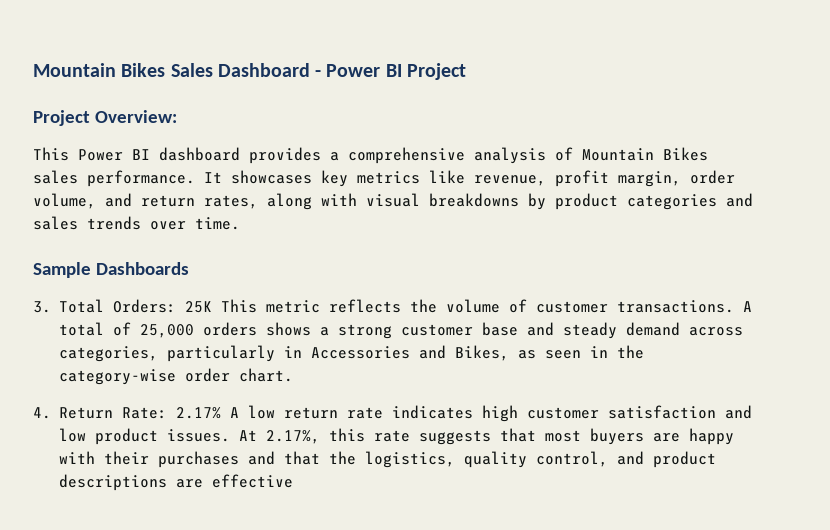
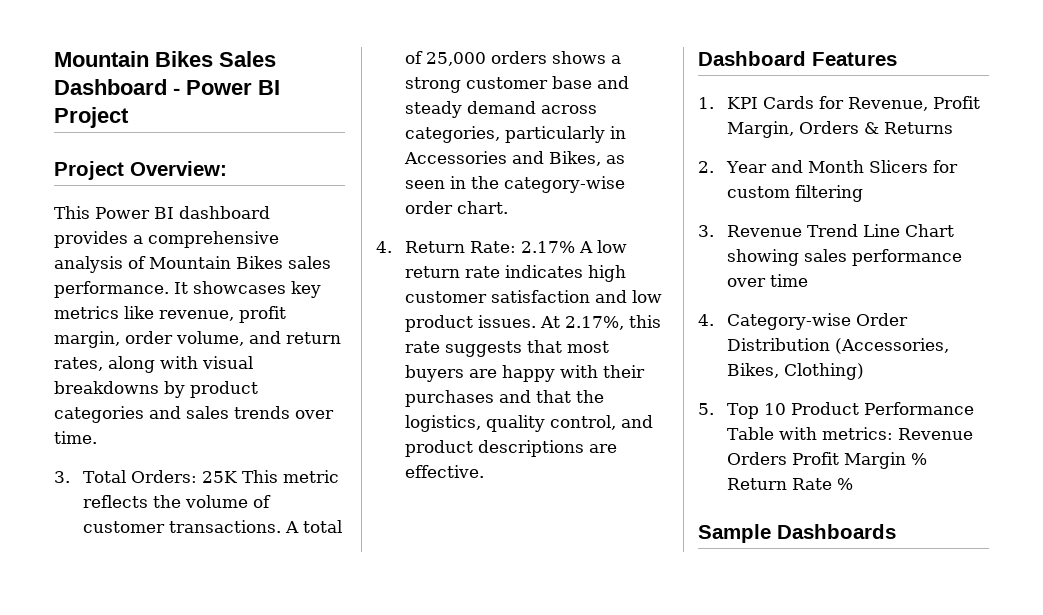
[33,262,189,278] // Sample Dashboards -> (97, 437) none
[211,474,293,488] effective -> [405,465,485,478] [698,51,897,66] [698,96,981,111] [727,121,954,138] [698,160,959,173] [727,185,864,202] [698,224,955,237] [727,249,963,266] [727,274,809,287] [698,313,909,330] [727,338,950,354] [727,363,865,380] [698,402,975,419] [727,427,974,440] [727,452,928,469] [727,478,854,490] [698,524,896,543] effective. // Dashboard Features // 1. KPI Cards for Revenue, Profit Margin, Orders & Returns // 2. Year and Month Slicers for custom filtering // 3. Revenue Trend Line Chart showing sales performance over time // 4. Category-wise Order Distribution (Accessories, Bikes, Clothing) // 5. Top 10 Product Performance Table with metrics: Revenue Orders Profit Margin % Return Rate % // Sample Dashboards

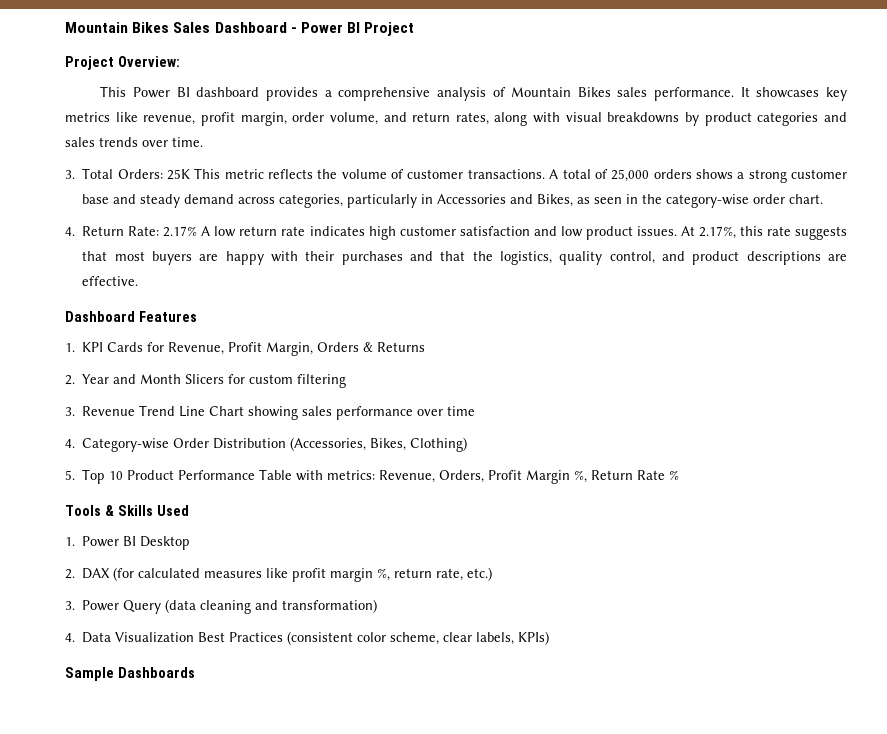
[898,428,974,440] [727,452,788,465] Revenue Orders -> [379,470,485,483] Revenue, Orders,
[911,453,928,465] % -> [574,470,588,483] %,
(854, 484) none -> [65,505,189,516] [65,536,191,550] [65,567,493,582] [65,599,378,614] [65,631,550,645] // Tools & Skills Used // 1. Power BI Desktop // 2. DAX (for calculated measures like profit margin %, return rate, etc.) // 3. Power Query (data cleaning and transformation) // 4. Data Visualization Best Practices (consistent color scheme, clear labels, KPIs)

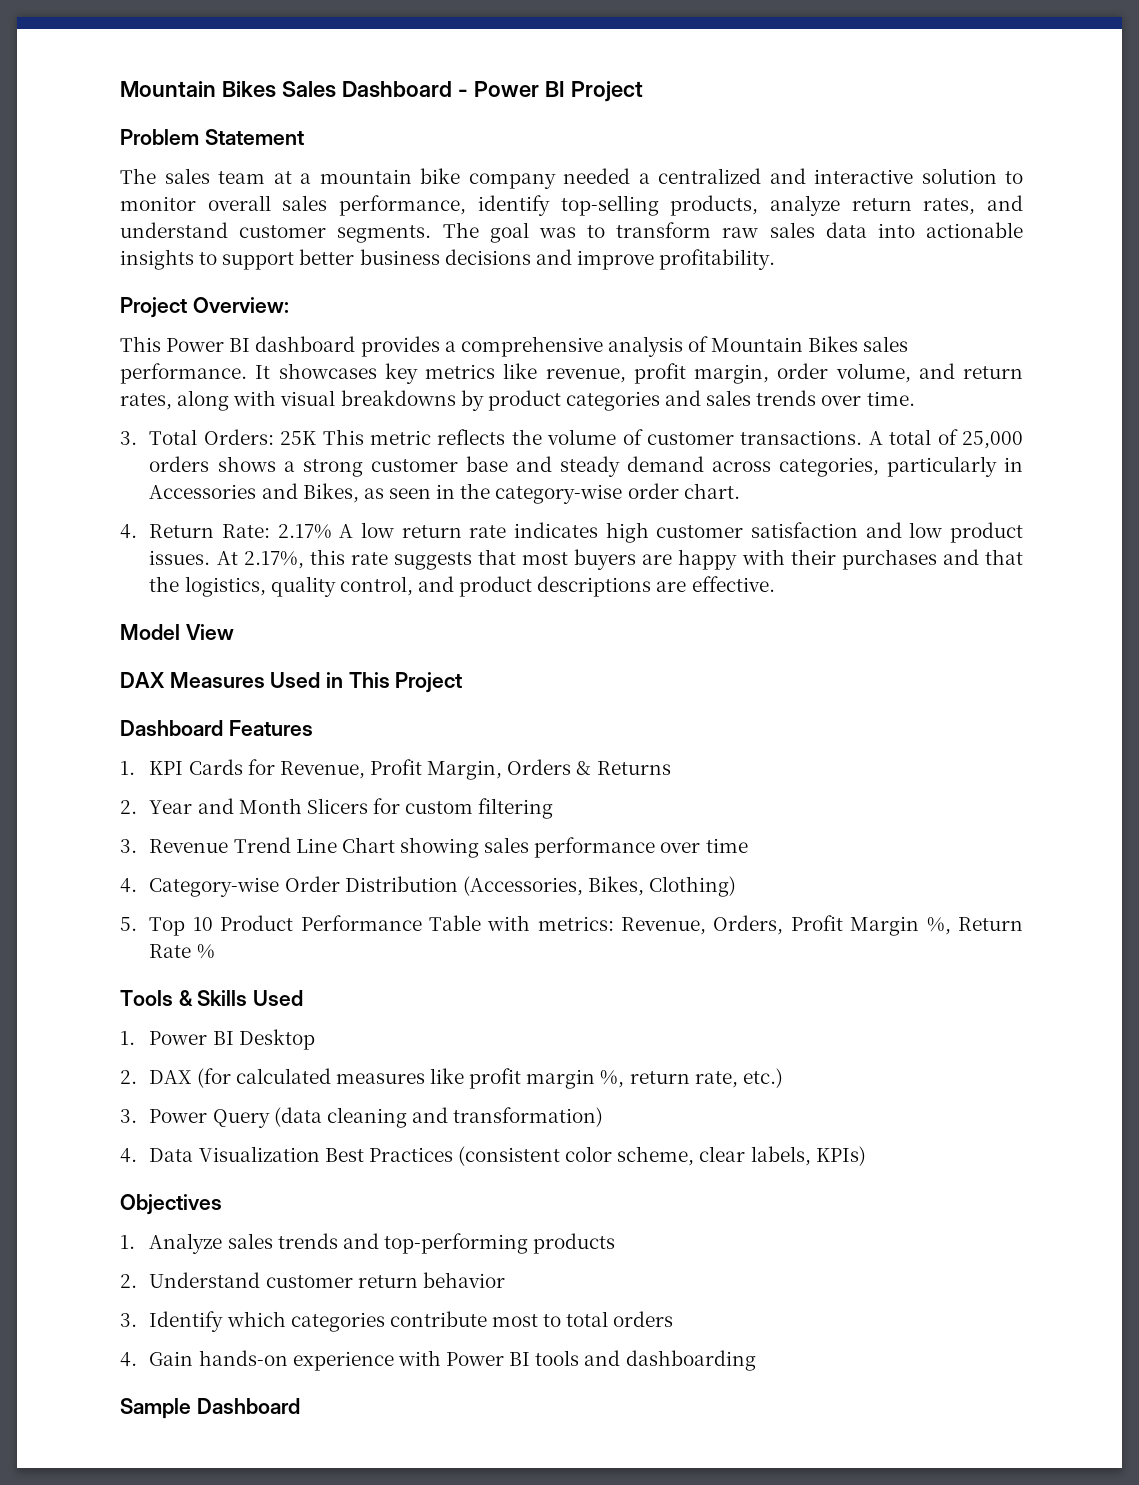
(415, 29) none -> [120,129,304,145] [120,168,1023,189] [120,195,1024,216] [120,222,1023,243] [120,249,776,270] // Problem Statement // The sales team at a mountain bike company needed a centralized and interactive solution to monitor overall sales performance, identify top-selling products, analyze return rates, and understand customer segments. The goal was to transform raw sales data into actionable insights to support better business decisions and improve profitability.
(139, 281) none -> [120,624,234,640] [120,672,463,693] // Model View // DAX Measures Used in This Project
(550, 638) none -> [120,1194,222,1215] [120,1233,616,1254] [120,1272,505,1288] [120,1311,674,1332] [120,1350,756,1371] // Objectives // 1. Analyze sales trends and top-performing products // 2. Understand customer return behavior // 3. Identify which categories contribute most to total orders // 4. Gain hands-on experience with Power BI tools and dashboarding
[117,667,195,678] Dashboards -> [196,1398,300,1414] Dashboard

